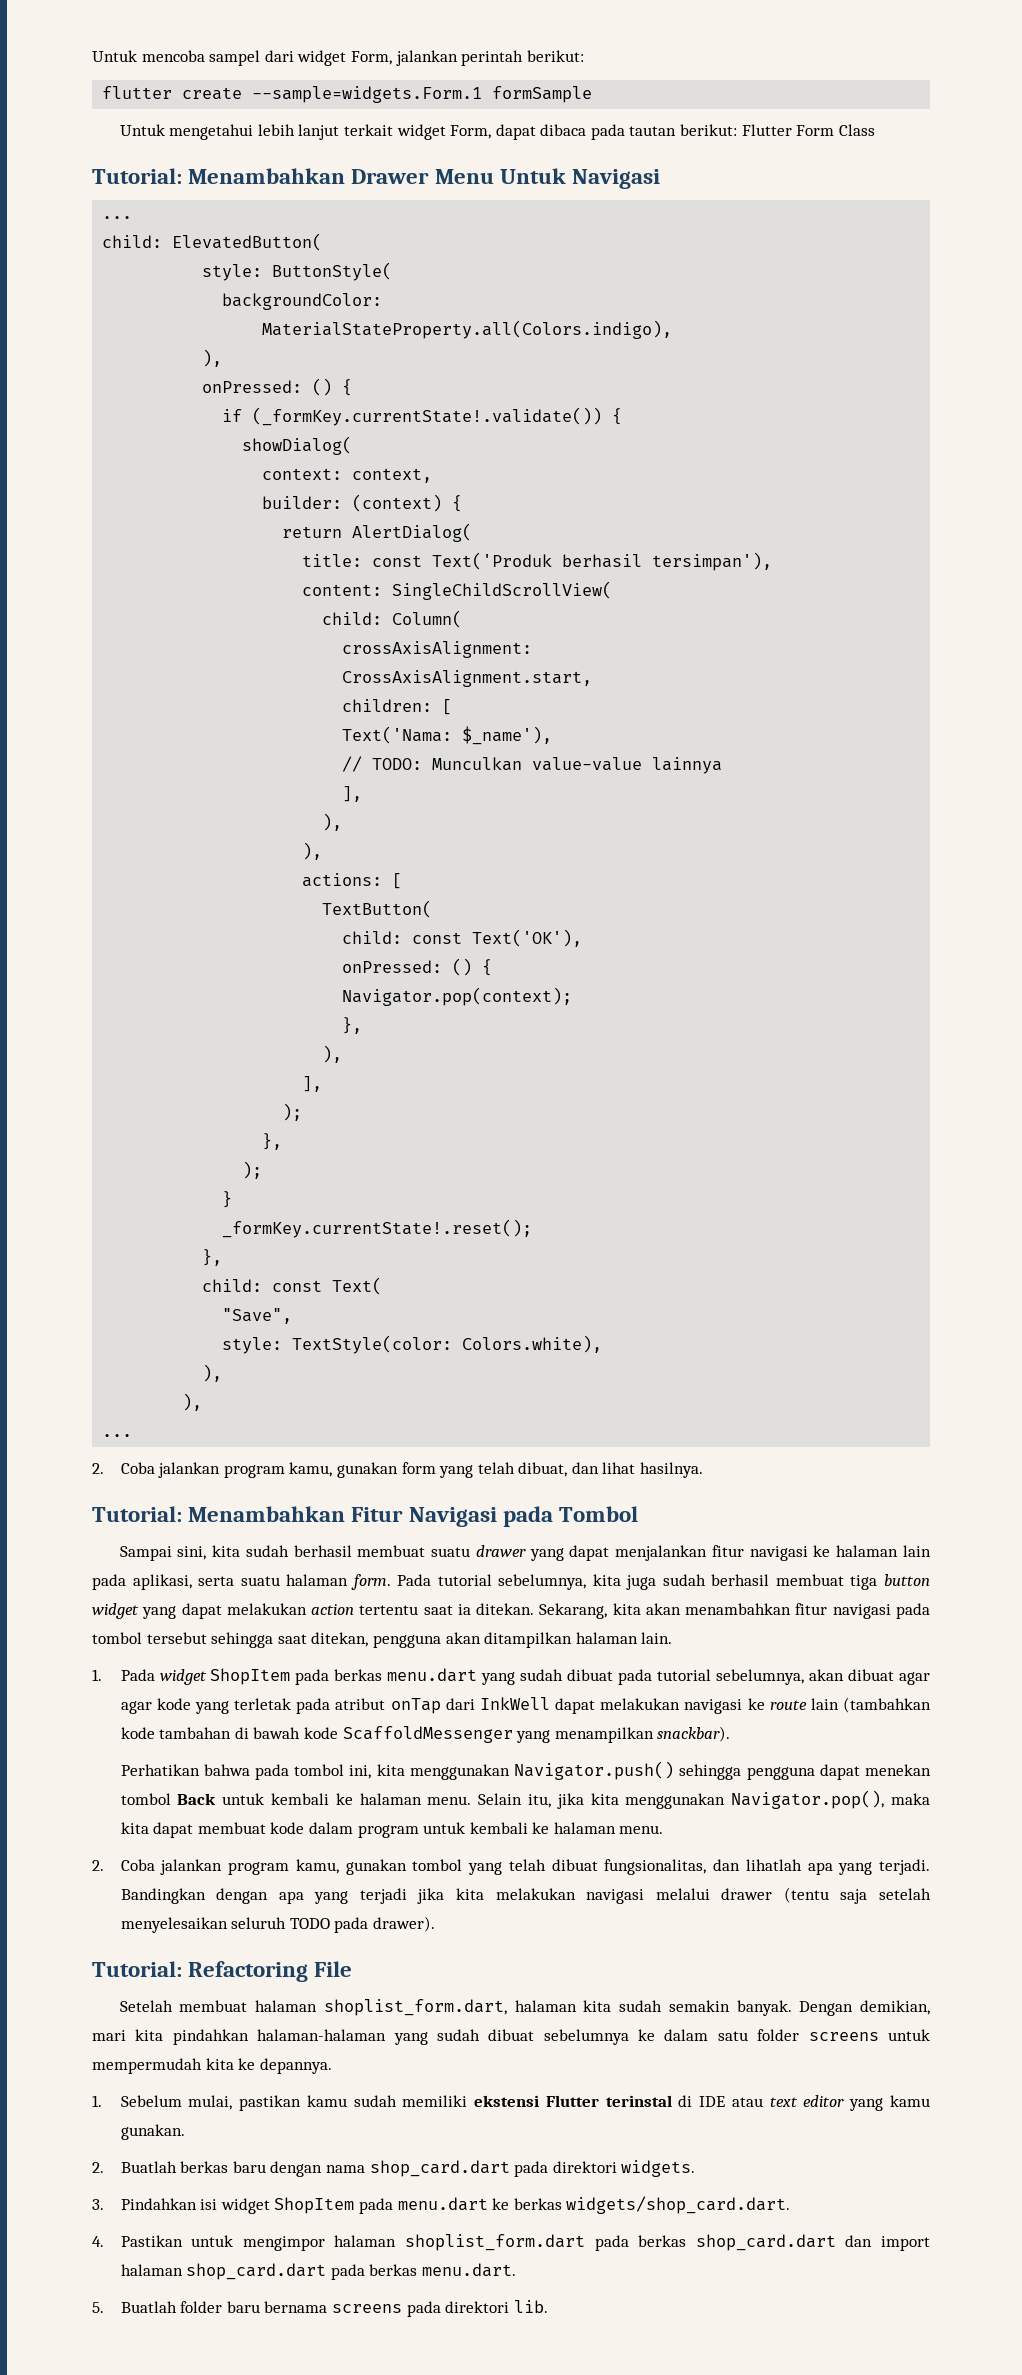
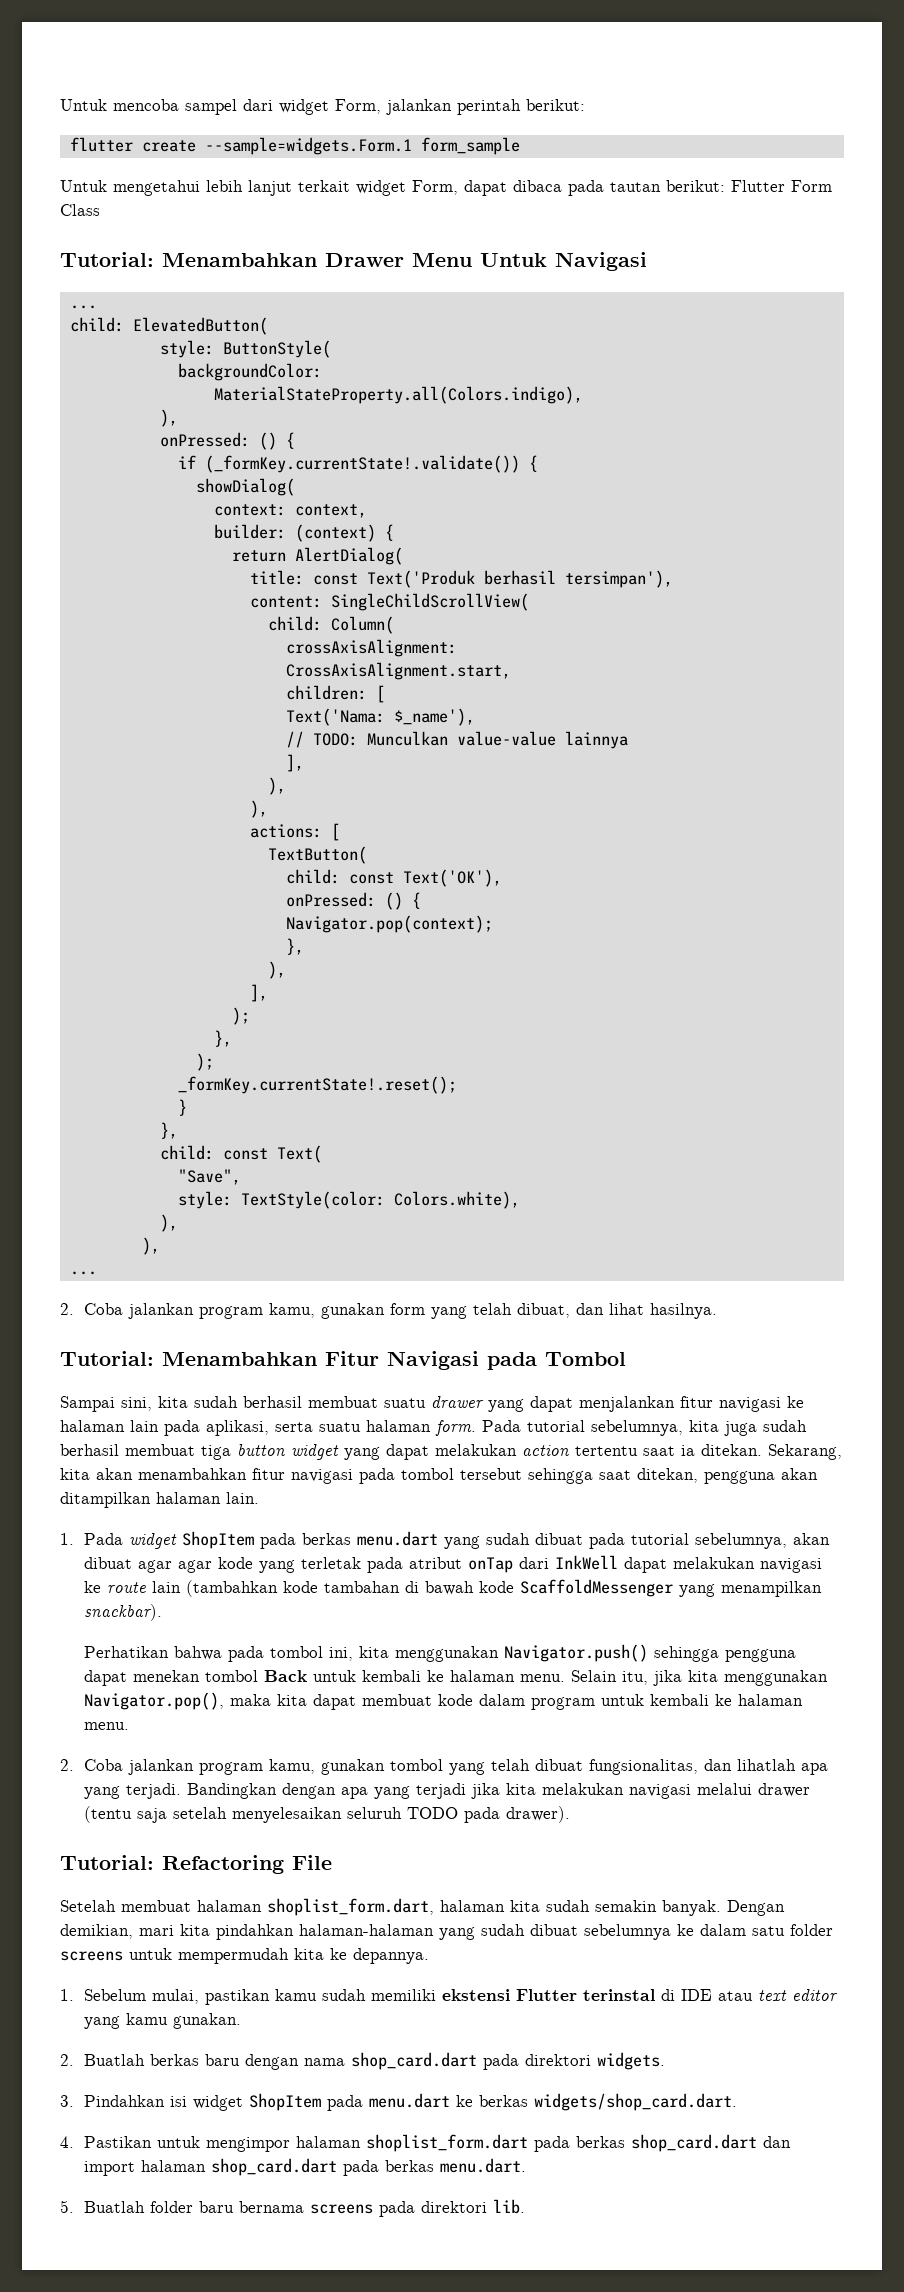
[492,86,593,103] formSample -> [420,137,520,155] form_sample
(263, 1170) none -> [177,1076,457,1094] // _formKey.currentState!.reset();
[222,1219,533,1238] // _formKey.currentState!.reset(); -> (187, 1107) none

